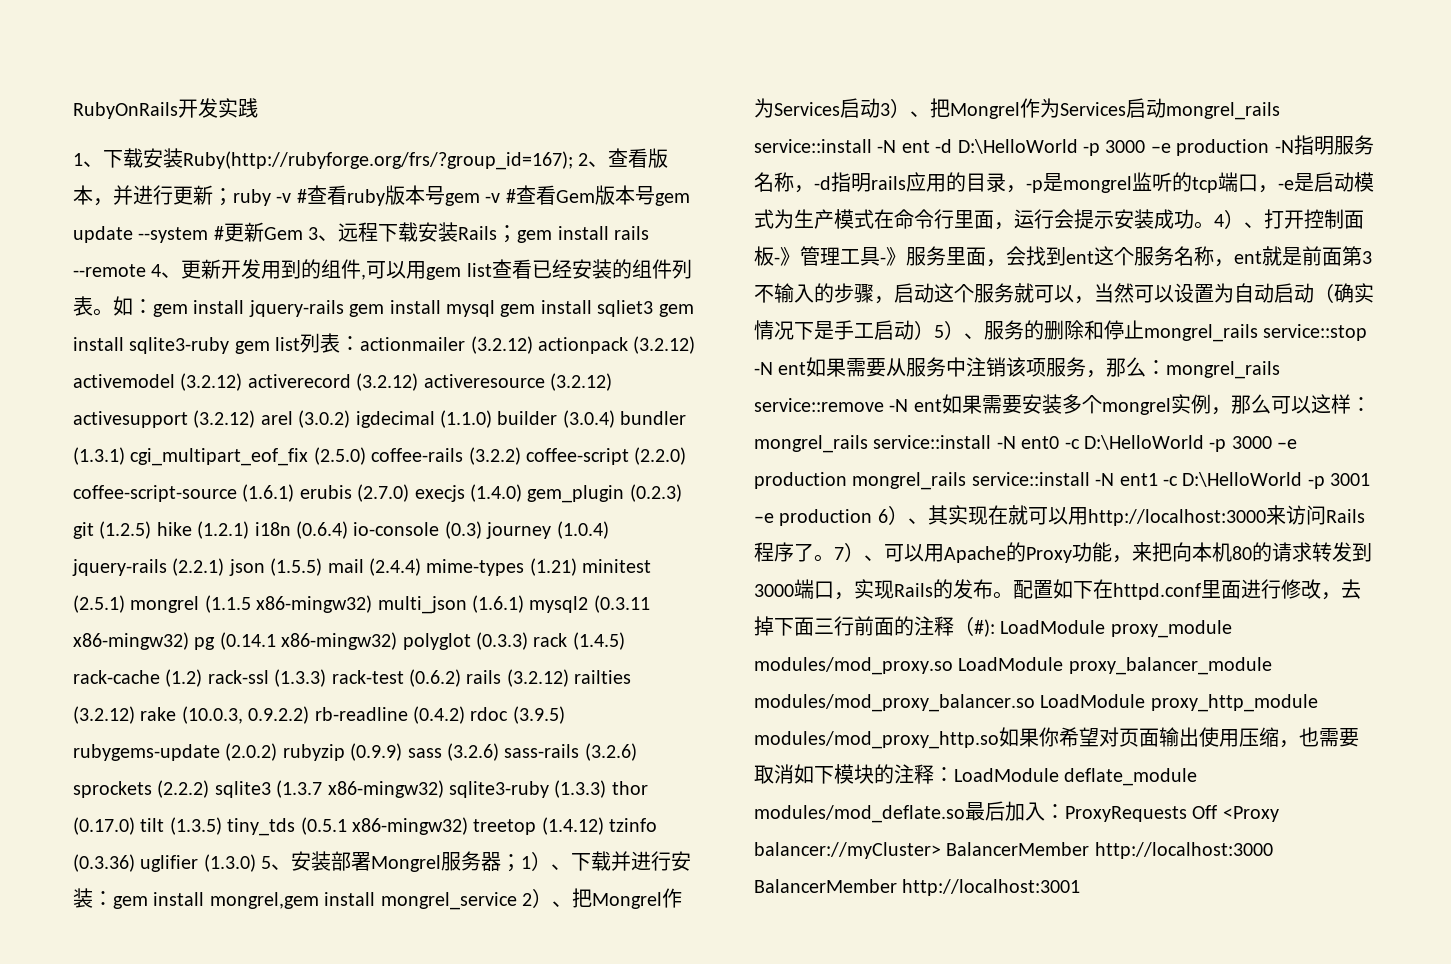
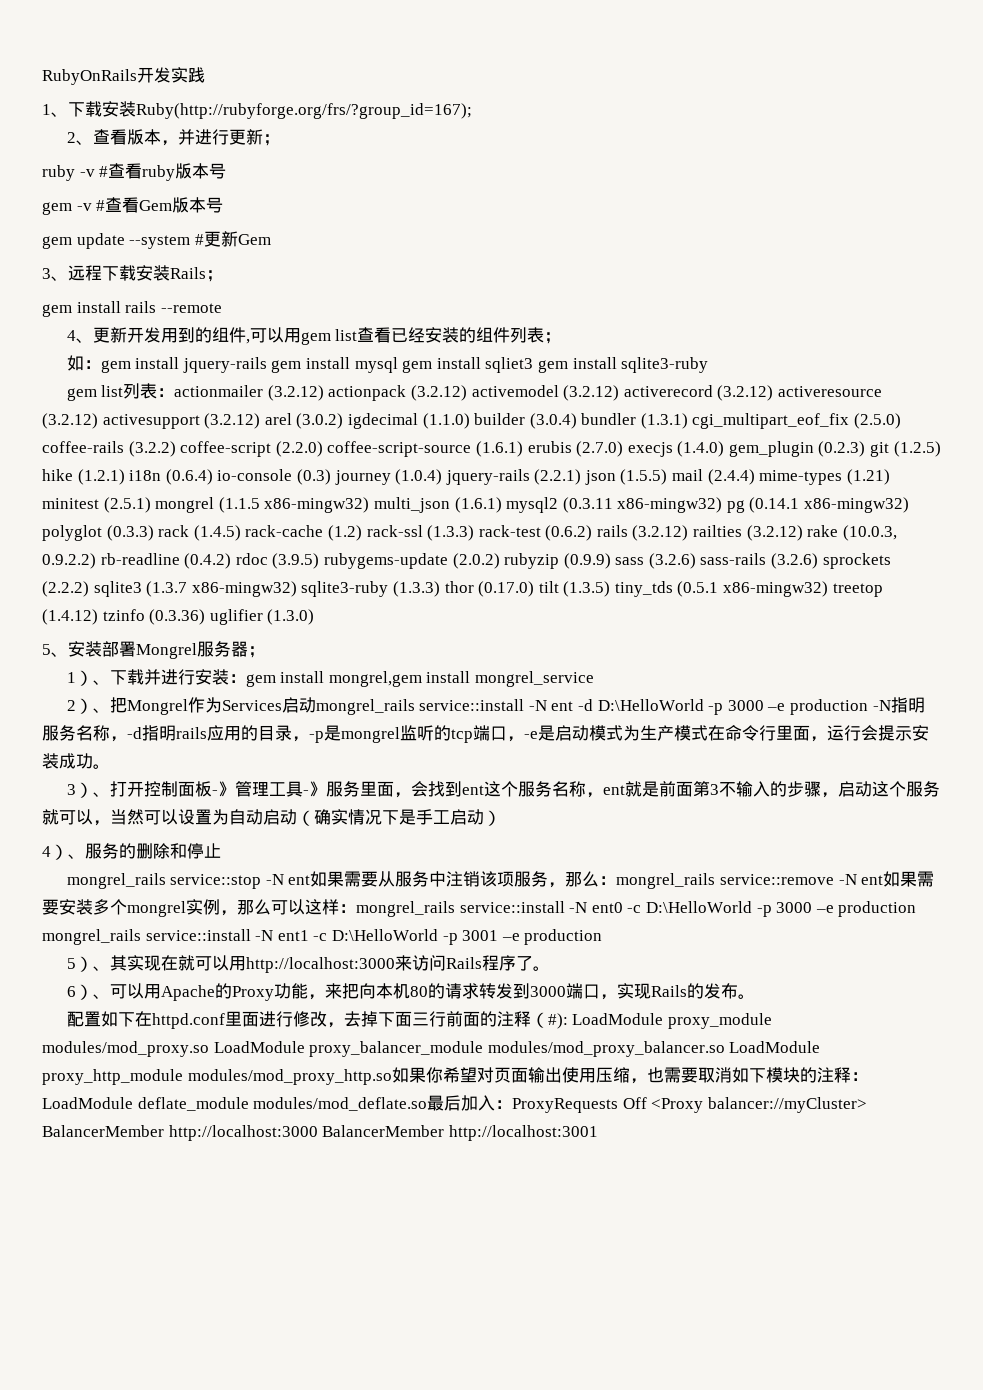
(573, 160) none -> (472, 111) //
(233, 197) none -> (280, 140) //
(445, 195) none -> (227, 171) //
(655, 195) none -> (224, 205) //
(303, 233) none -> (271, 239) //
(518, 234) none -> (223, 276) //
(146, 270) none -> (222, 308) //
[93,308,113,316] 。 -> [544,332,562,344] ； //
(230, 345) none -> (709, 365) //
(256, 863) none -> (315, 617) //
(522, 863) none -> (265, 652) //
(517, 901) none -> (594, 679) //
[880,98,1166,119] 3）、把Mongrel作为Services启动 -> (316, 705) none
[1214,214,1224,227] 4 -> [66,784,76,795] // 3
[934,325,944,338] 5 -> [42,846,51,857] // 4
(1144, 329) none -> (221, 850) //
[877,509,888,523] 6 -> [66,958,76,969] // 5
[834,547,844,560] 7 -> [66,986,76,997] // 6
(1013, 595) none -> (755, 996) //

